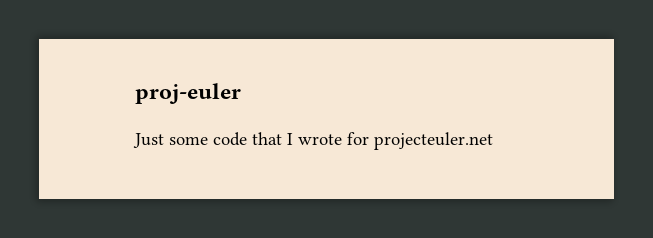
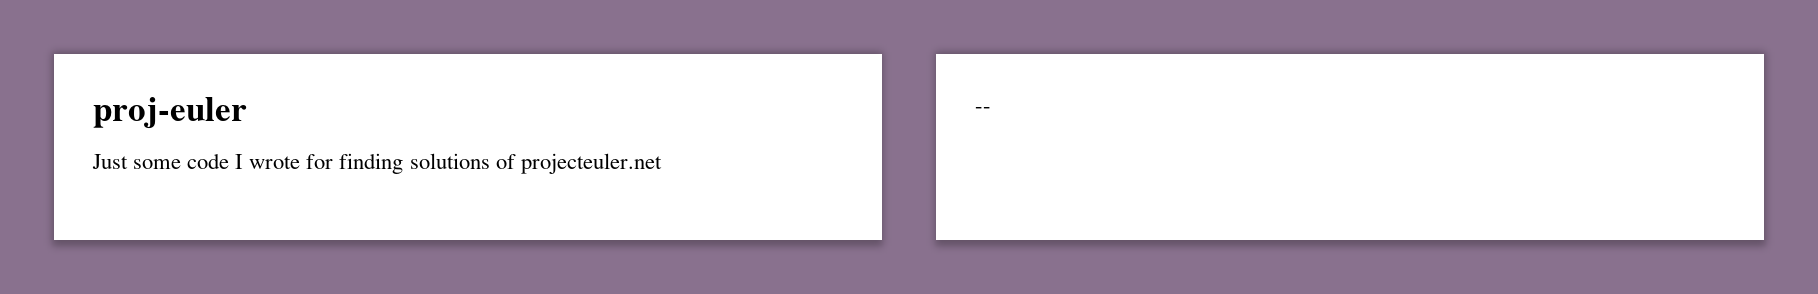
[252,132,282,145] that -> (230, 161) none
(369, 138) none -> [339,153,516,174] finding solutions of
(493, 141) none -> [975,107,991,113] // --

